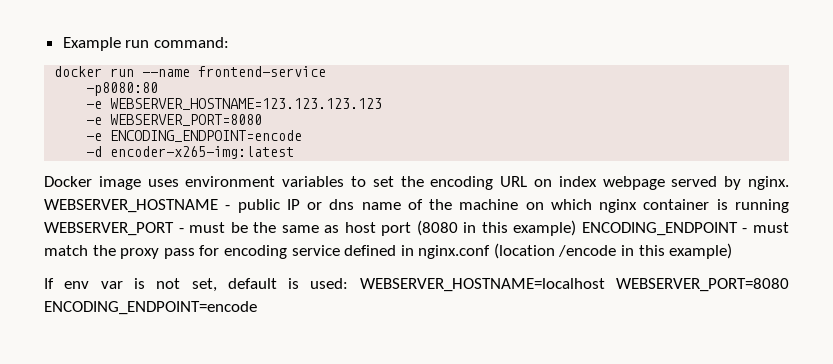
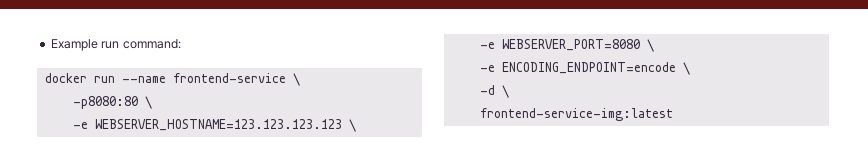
(327, 71) none -> [292,73,300,86] \
(159, 89) none -> [144,96,152,109] \
(383, 104) none -> [348,119,356,132] \
(263, 120) none -> [646,39,654,52] \
(303, 136) none -> [682,62,690,75] \
[110,146,295,159] [44,176,789,190] [44,199,789,213] [44,220,789,236] [44,243,733,259] [44,278,789,292] [44,301,257,315] encoder-x265-img:latest // Docker image uses environment variables to set the encoding URL on index webpage served by nginx. WEBSERVER_HOSTNAME - public IP or dns name of the machine on which nginx container is running WEBSERVER_PORT - must be the same as host port (8080 in this example) ENCODING_ENDPOINT - must match the proxy pass for encoding service defined in nginx.conf (location /encode in this example) // If env var is not set, default is used: WEBSERVER_HOSTNAME=localhost WEBSERVER_PORT=8080 ENCODING_ENDPOINT=encode -> [501,85,509,98] [479,108,673,121] \ // frontend-service-img:latest

